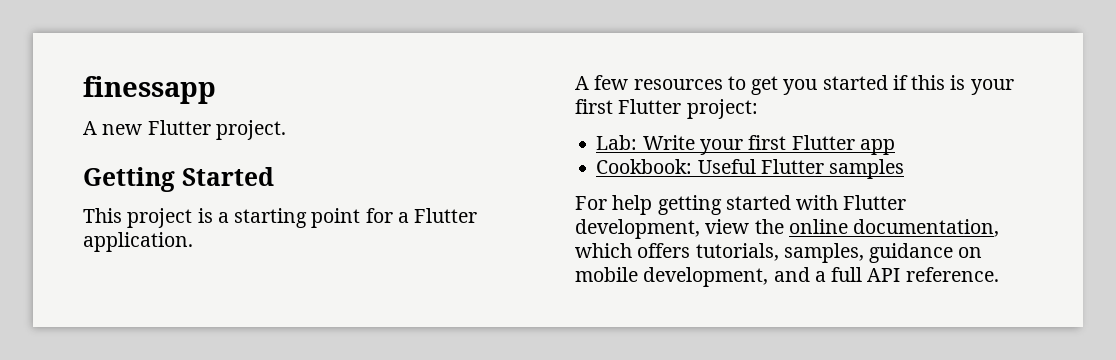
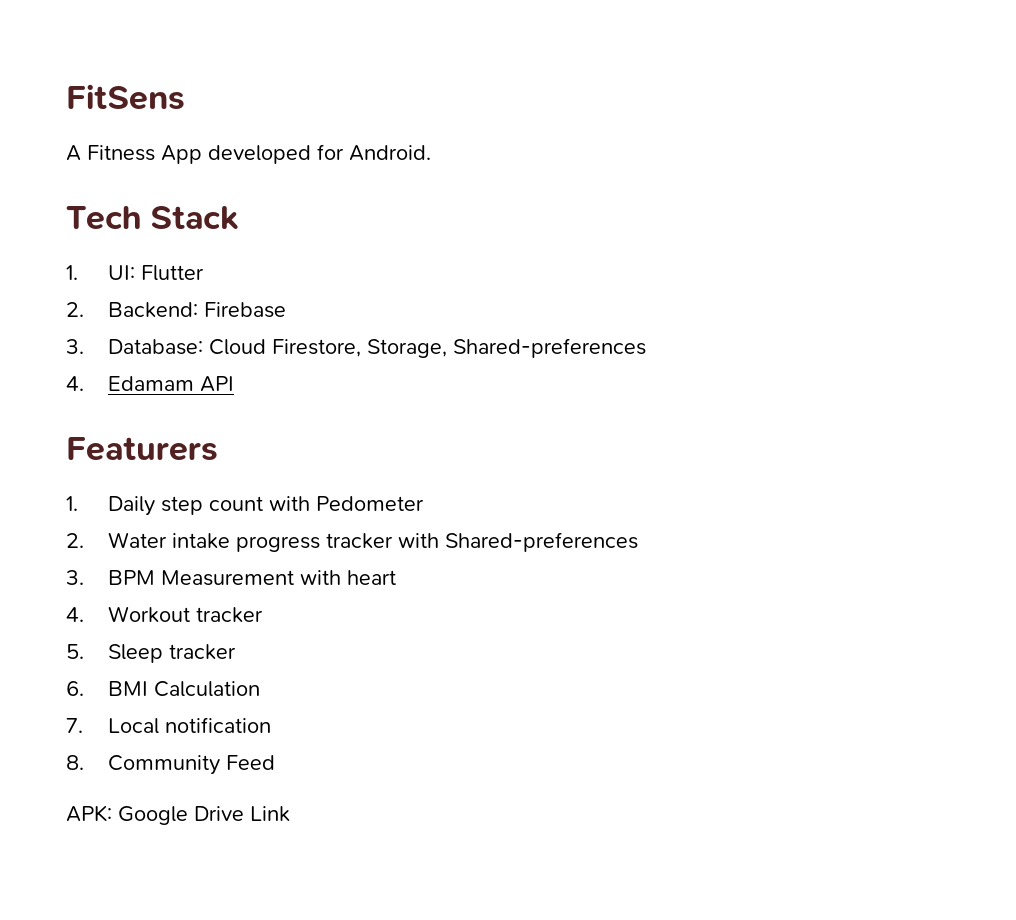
[83,76,216,104] [83,120,286,140] [83,167,274,192] [83,208,478,228] [83,232,193,252] [575,75,1014,95] [575,99,758,119] [596,135,895,155] [596,159,905,179] [575,195,907,215] [575,219,1000,239] [575,243,983,263] [575,267,999,287] finessapp // A new Flutter project. // Getting Started // This project is a starting point for a Flutter application. // A few resources to get you started if this is your first Flutter project: // Lab: Write your first Flutter app // Cookbook: Useful Flutter samples // For help getting started with Flutter development, view the online documentation, which offers tutorials, samples, guidance on mobile development, and a full API reference. -> [66,84,185,110] [66,144,431,164] [66,206,240,230] [66,265,204,281] [66,302,286,318] [66,338,646,358] [66,376,234,392] [66,437,218,461] [66,496,424,516] [66,532,638,552] [66,570,396,586] [66,606,263,623] [66,644,236,663] [66,681,260,697] [66,717,271,734] [66,755,275,775] [66,805,290,825] FitSens // A Fitness App developed for Android. // Tech Stack // 1. UI: Flutter // 2. Backend: Firebase // 3. Database: Cloud Firestore, Storage, Shared-preferences // 4. Edamam API // Featurers // 1. Daily step count with Pedometer // 2. Water intake progress tracker with Shared-preferences // 3. BPM Measurement with heart // 4. Workout tracker // 5. Sleep tracker // 6. BMI Calculation // 7. Local notification // 8. Community Feed // APK: Google Drive Link

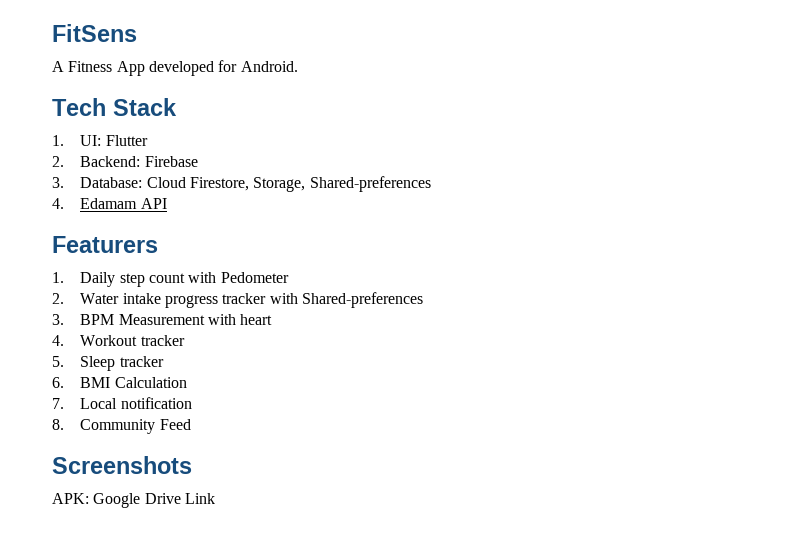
(275, 762) none -> [52,456,192,474] // Screenshots

